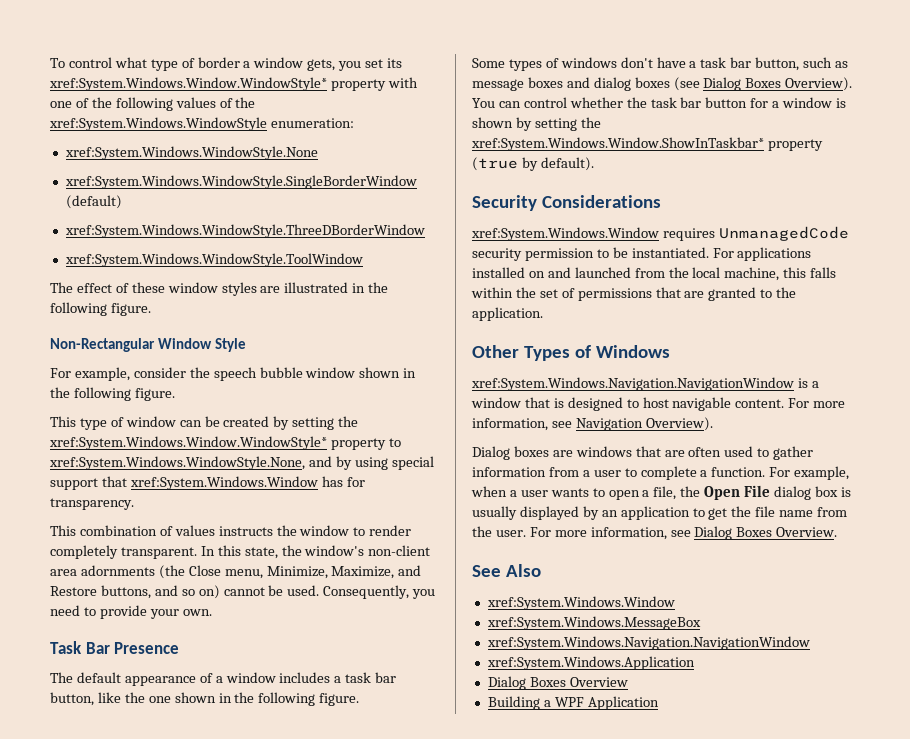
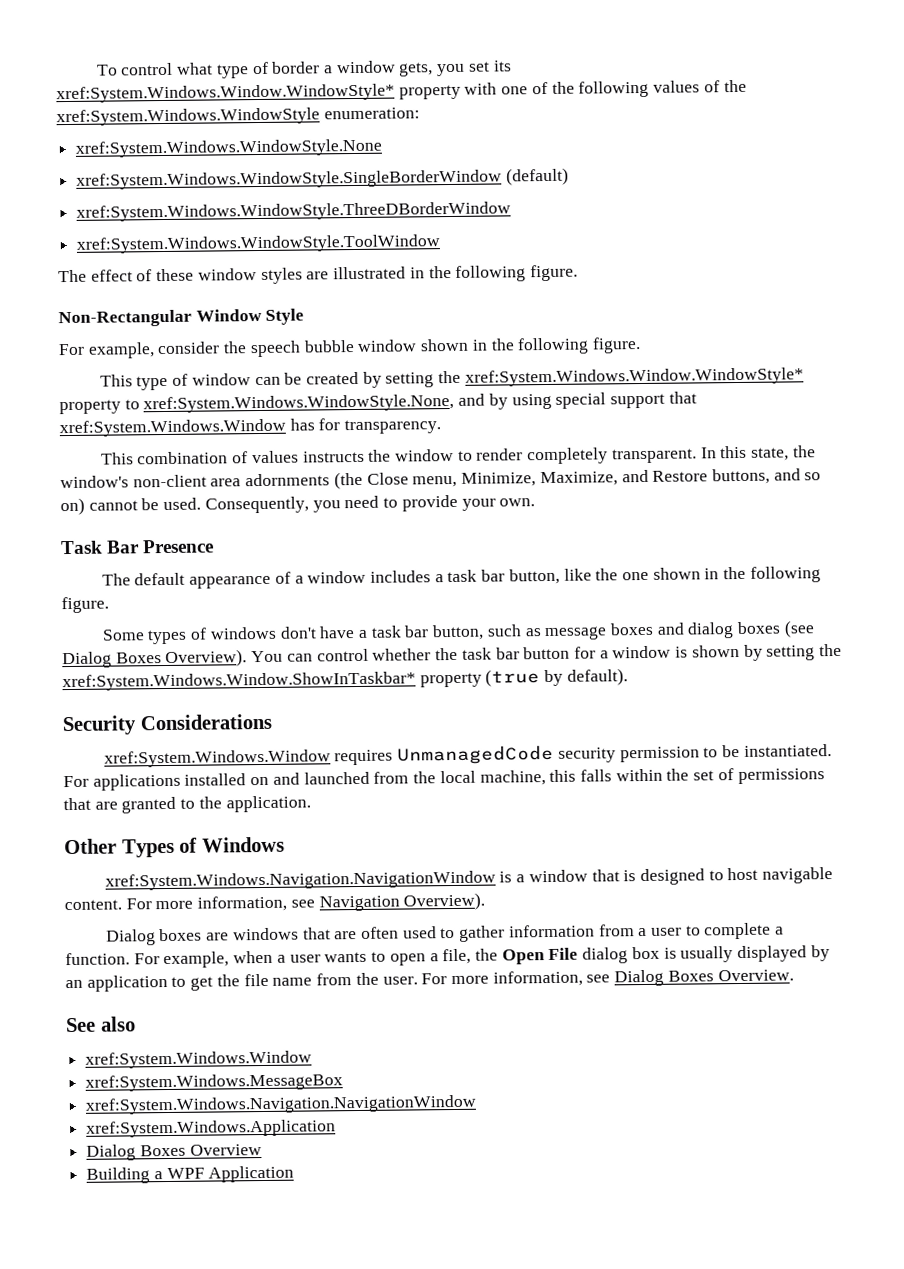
[506,564,542,577] Also -> [99,1016,136,1032] also

